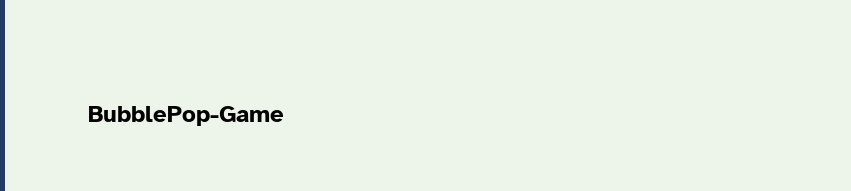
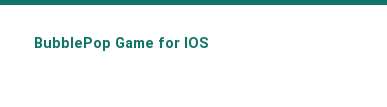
[88,106,284,126] BubblePop-Game -> [34,37,209,51] BubblePop Game for IOS

